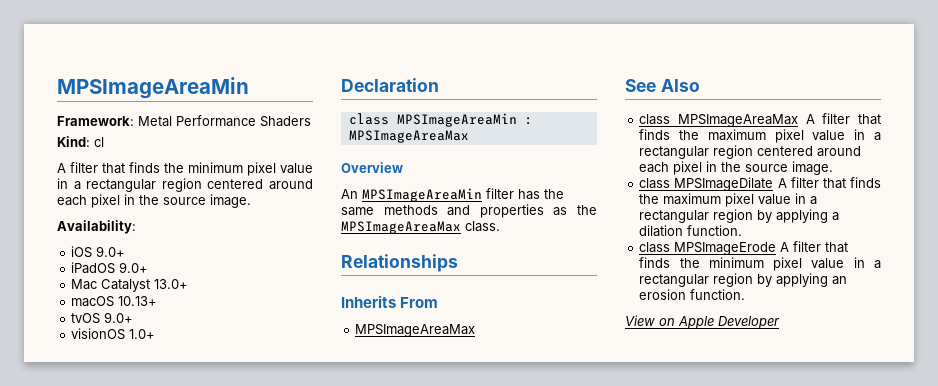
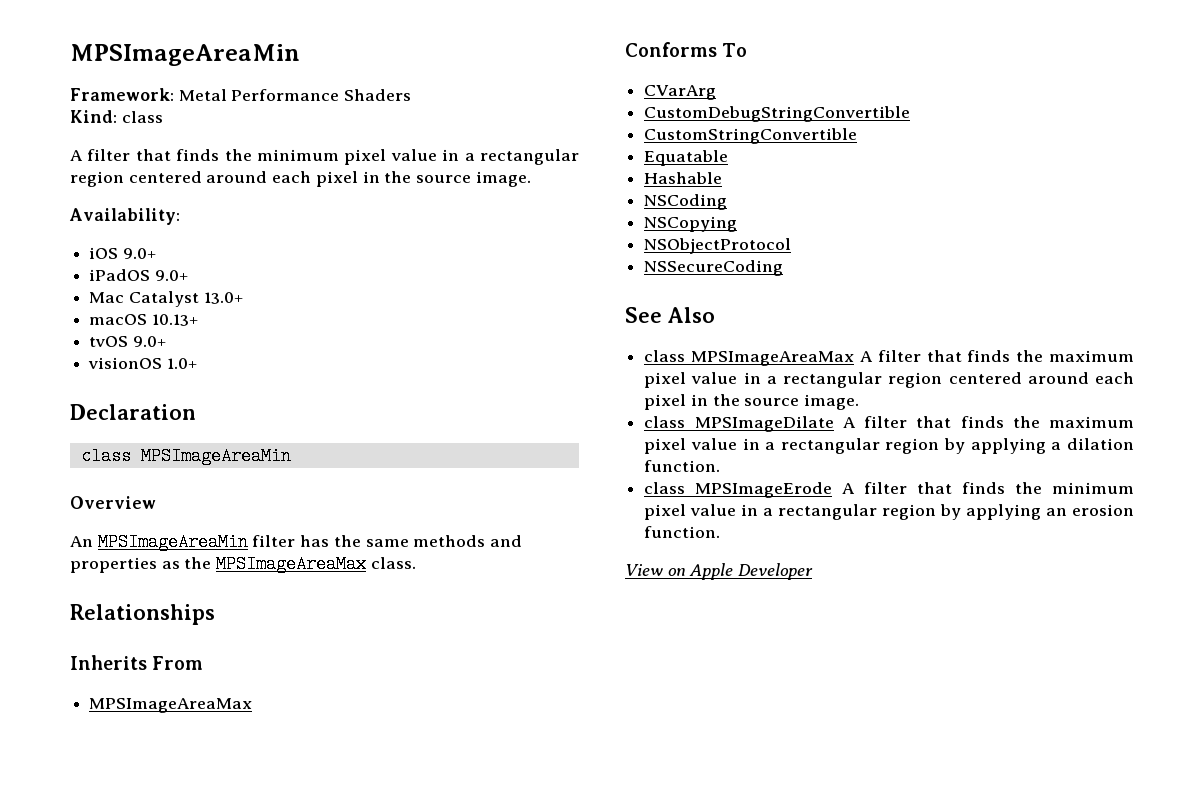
[94,137,104,147] cl -> [121,111,163,123] class
[524,117,533,125] [348,130,469,143] : MPSImageAreaMax -> (291, 456) none
(476, 330) none -> [625,42,748,57] [644,85,717,100] [644,106,911,122] [644,128,858,144] [644,150,729,166] [644,172,723,184] [644,194,728,210] [644,216,738,232] [644,238,792,254] [644,260,784,276] // Conforms To // CVarArg // CustomDebugStringConvertible // CustomStringConvertible // Equatable // Hashable // NSCoding // NSCopying // NSObjectProtocol // NSSecureCoding

